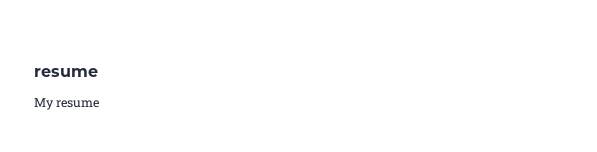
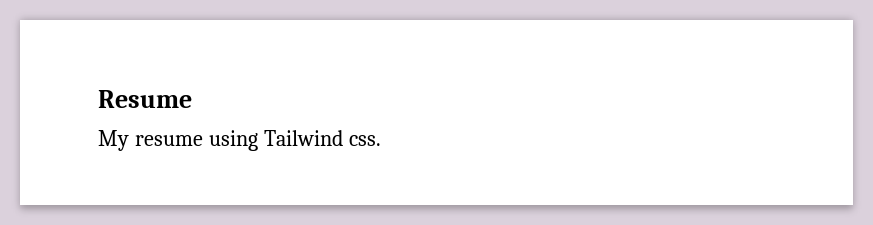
[34,68,98,77] resume -> [98,90,192,108] Resume
(100, 104) none -> [208,130,381,151] using Tailwind css.

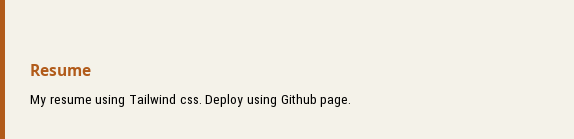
(381, 140) none -> [205,94,352,107] Deploy using Github page.

